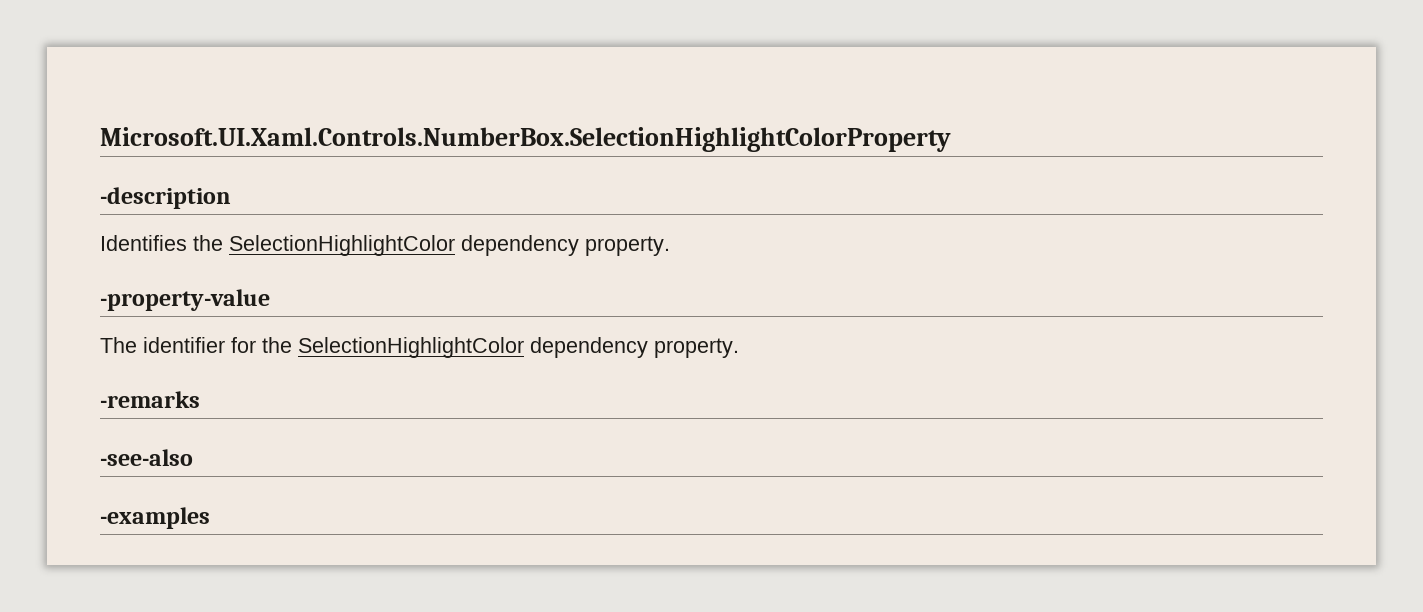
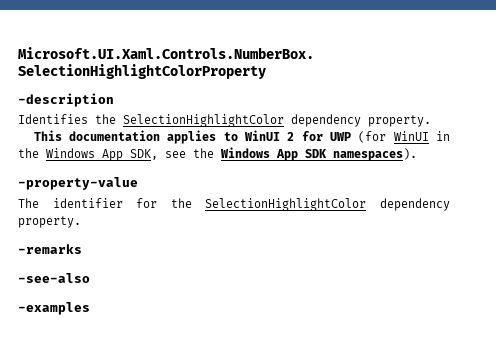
(670, 246) none -> [33,130,450,144] [18,147,417,161] // This documentation applies to WinUI 2 for UWP (for WinUI in the Windows App SDK, see the Windows App SDK namespaces).

